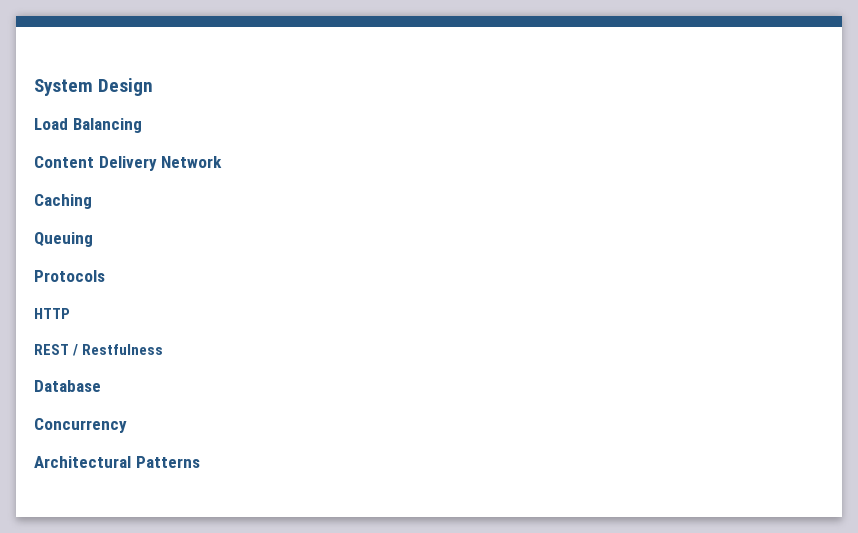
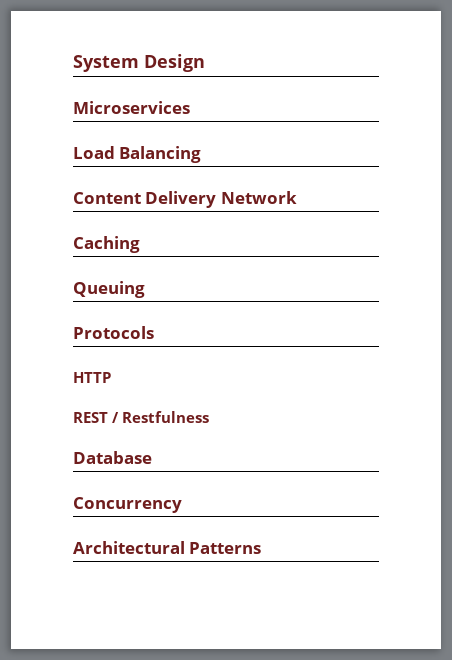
(154, 87) none -> [73,101,190,114] // Microservices

